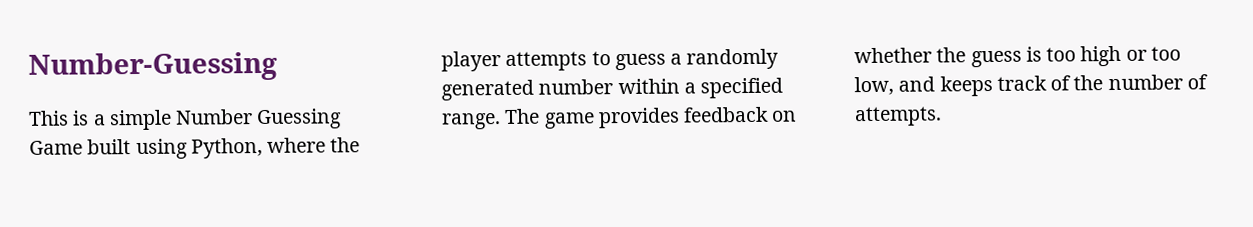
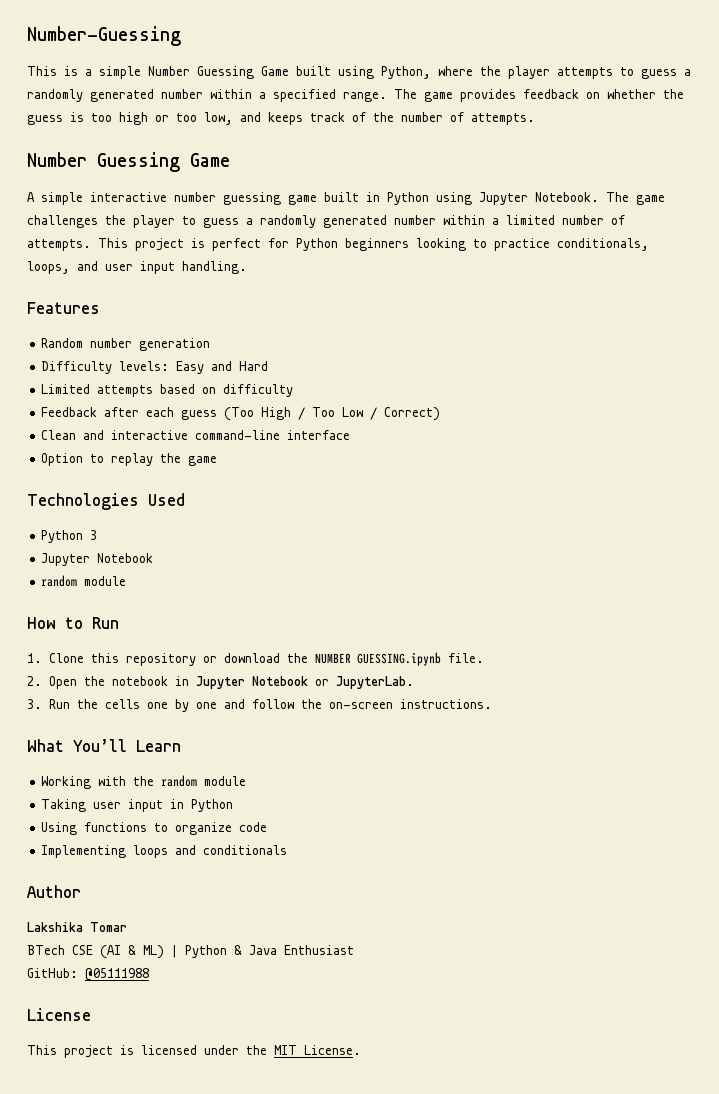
(942, 116) none -> [27,152,230,172] [27,192,665,205] [27,215,625,228] [27,238,649,251] [27,261,247,274] [27,302,100,314] [41,338,211,351] [41,361,269,374] [41,384,294,397] [41,407,441,421] [41,430,351,440] [41,453,218,466] [27,493,185,510] [41,530,98,543] [41,553,154,566] [41,575,127,587] [27,617,119,629] [27,652,484,666] [27,676,414,689] [27,699,492,712] [27,739,181,752] [41,775,247,789] [41,799,234,812] [41,822,268,835] [41,845,288,858] [27,885,81,898] [27,922,127,932] [27,945,354,959] [27,968,149,981] [27,1008,91,1021] [27,1045,361,1058] // Number Guessing Game // A simple interactive number guessing game built in Python using Jupyter Notebook. The game challenges the player to guess a randomly generated number within a limited number of attempts. This project is perfect for Python beginners looking to practice conditionals, loops, and user input handling. // Features // Random number generation // Difficulty levels: Easy and Hard // Limited attempts based on difficulty // Feedback after each guess (Too High / Too Low / Correct) // Clean and interactive command-line interface // Option to replay the game // Technologies Used // Python 3 // Jupyter Notebook // random module // How to Run // 1. Clone this repository or download the NUMBER GUESSING.ipynb file. // 2. Open the notebook in Jupyter Notebook or JupyterLab. // 3. Run the cells one by one and follow the on-screen instructions. // What You’ll Learn // Working with the random module // Taking user input in Python // Using functions to organize code // Implementing loops and conditionals // Author // Lakshika Tomar // BTech CSE (AI & ML) | Python & Java Enthusiast // GitHub: @05111988 // License // This project is licensed under the MIT License.

